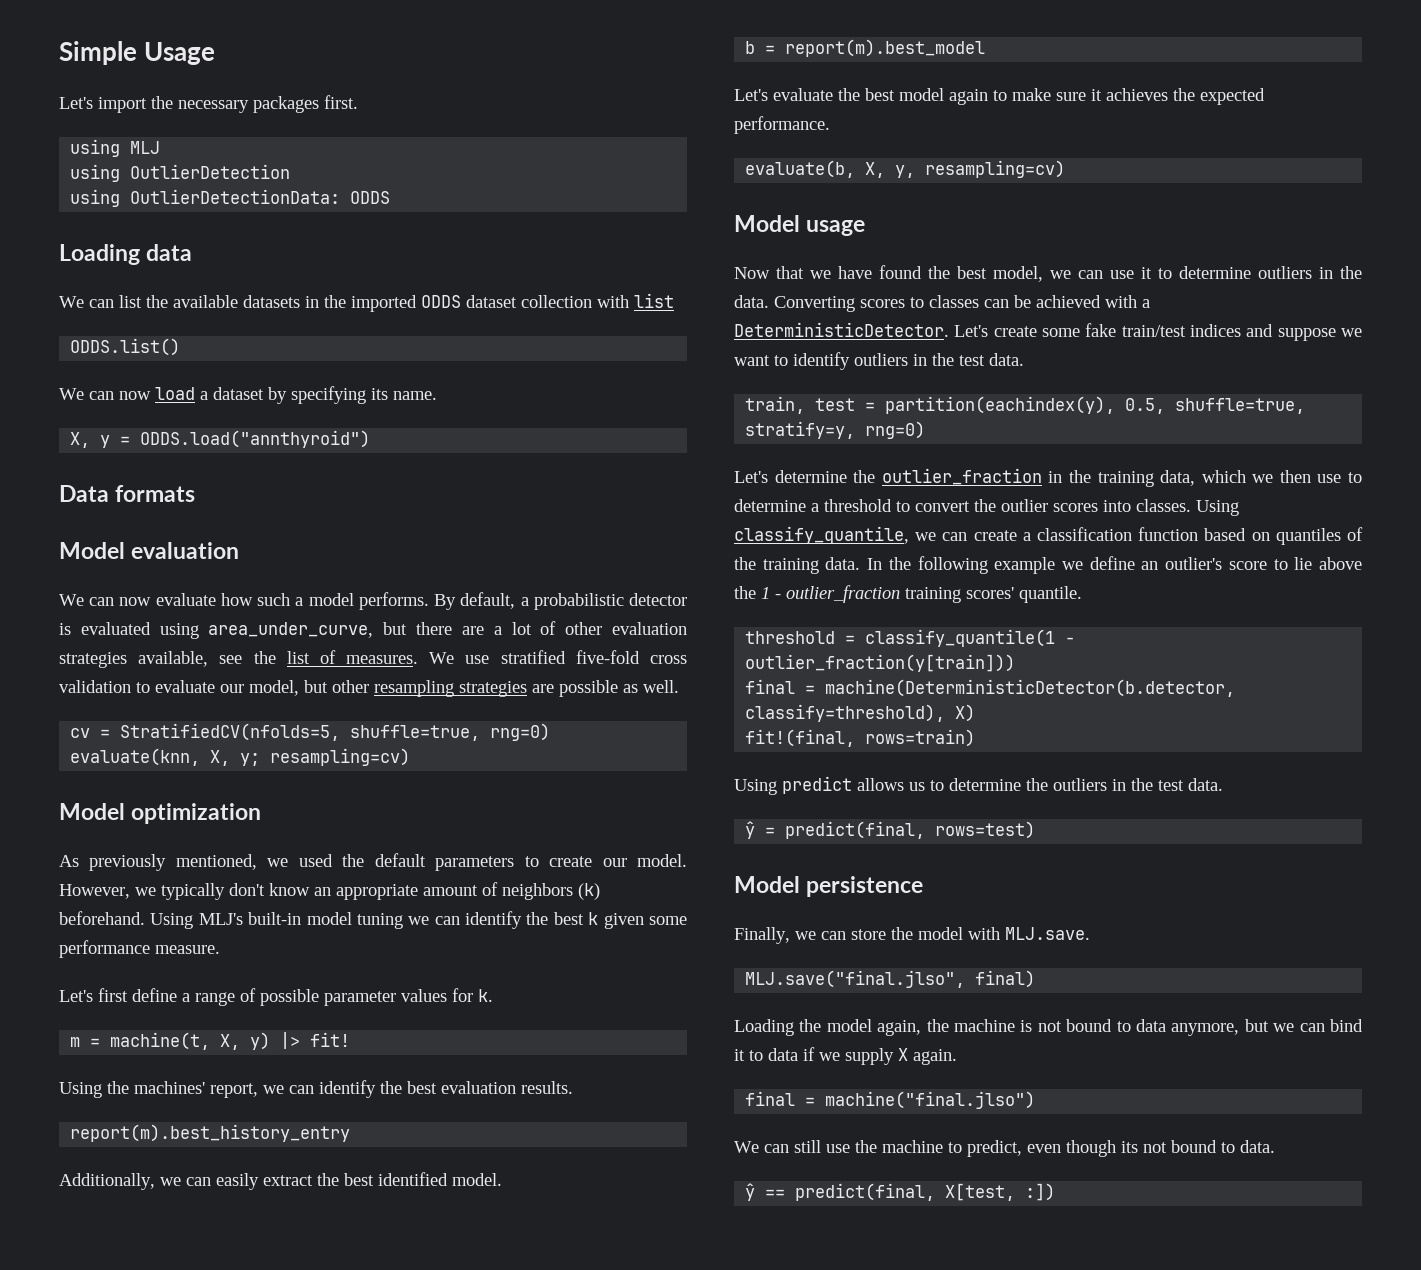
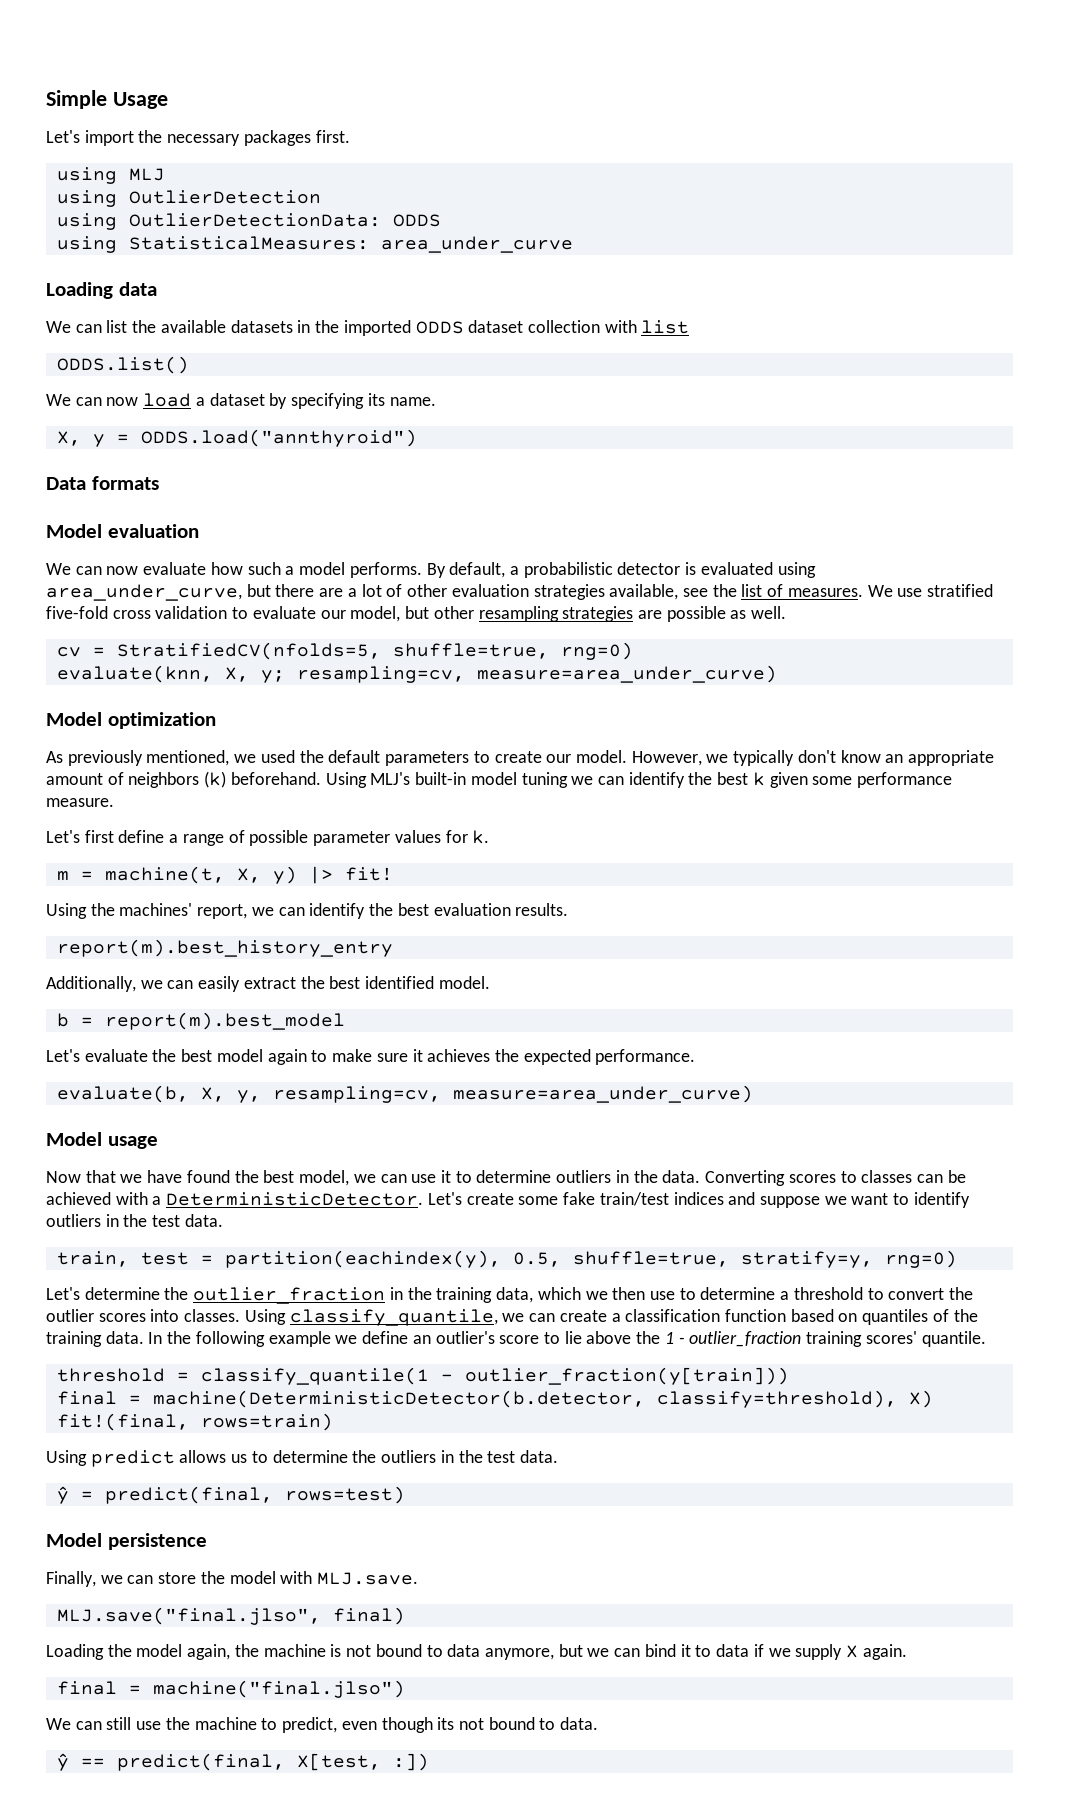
(391, 197) none -> [56,236,573,253] // using StatisticalMeasures: area_under_curve
[270,748,411,766] resampling=cv) -> [296,665,777,683] resampling=cv, measure=area_under_curve)
[925,160,1066,178] resampling=cv) -> [272,1085,753,1103] resampling=cv, measure=area_under_curve)

